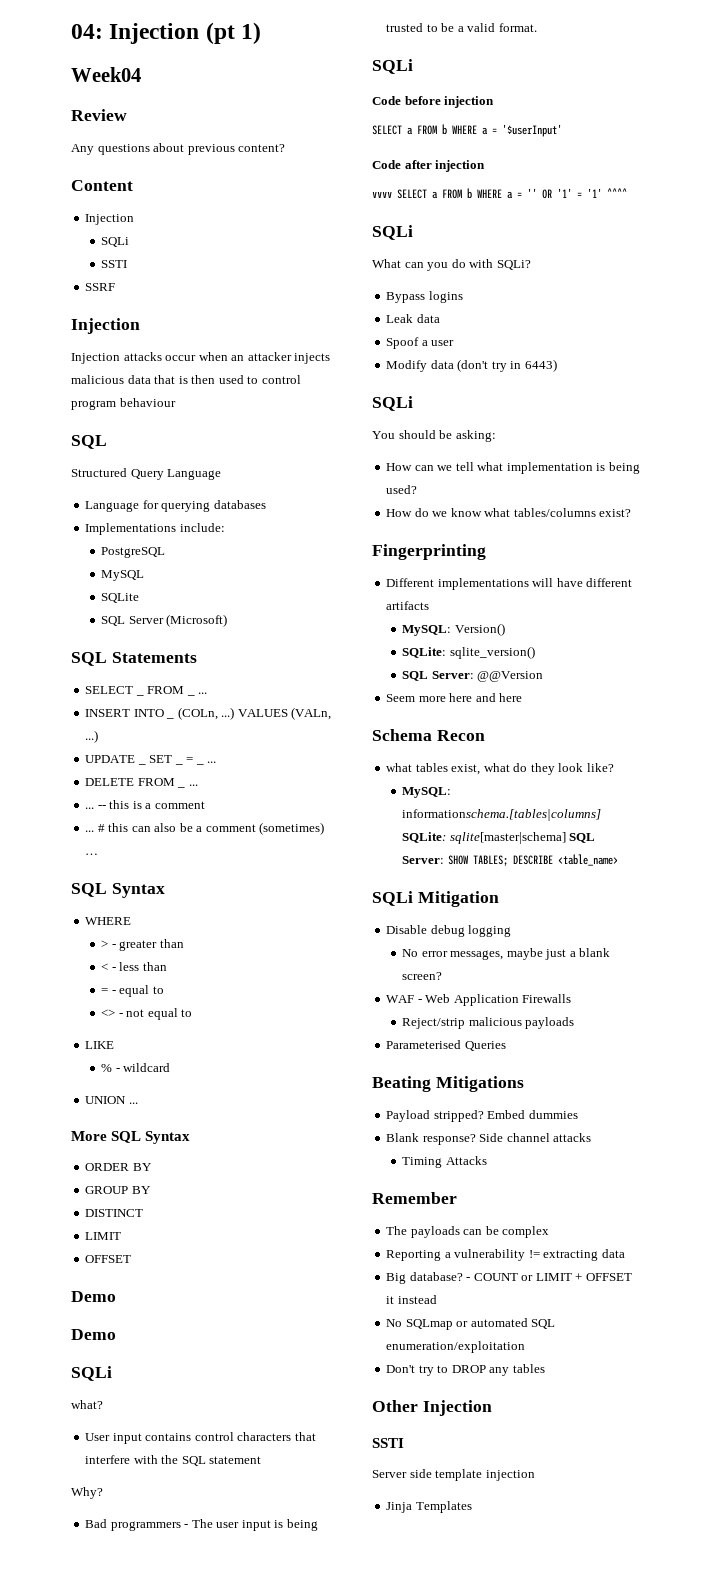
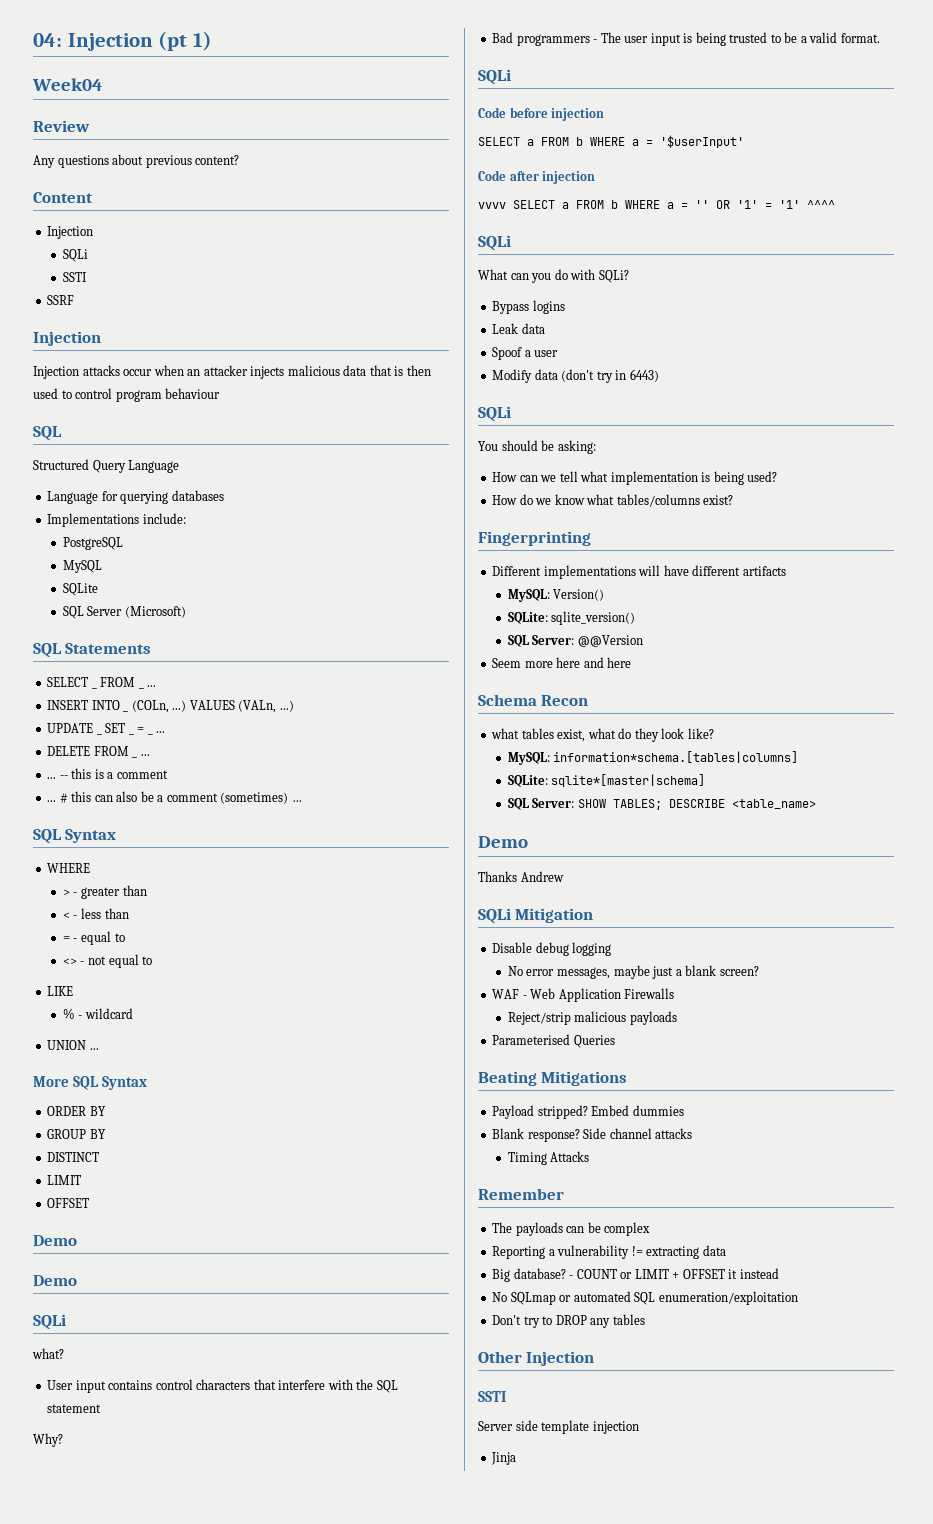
[402,809,602,821] [402,832,566,844] informationschema.[tables|columns] SQLite: sqlite[master|schema] -> [553,751,799,763] [507,774,706,787] information*schema.[tables|columns] // SQLite: sqlite*[master|schema] //
(618, 860) none -> [478,836,528,848] [478,871,564,882] // Demo // Thanks Andrew
[415,1501,472,1513] Templates -> (517, 1458) none

